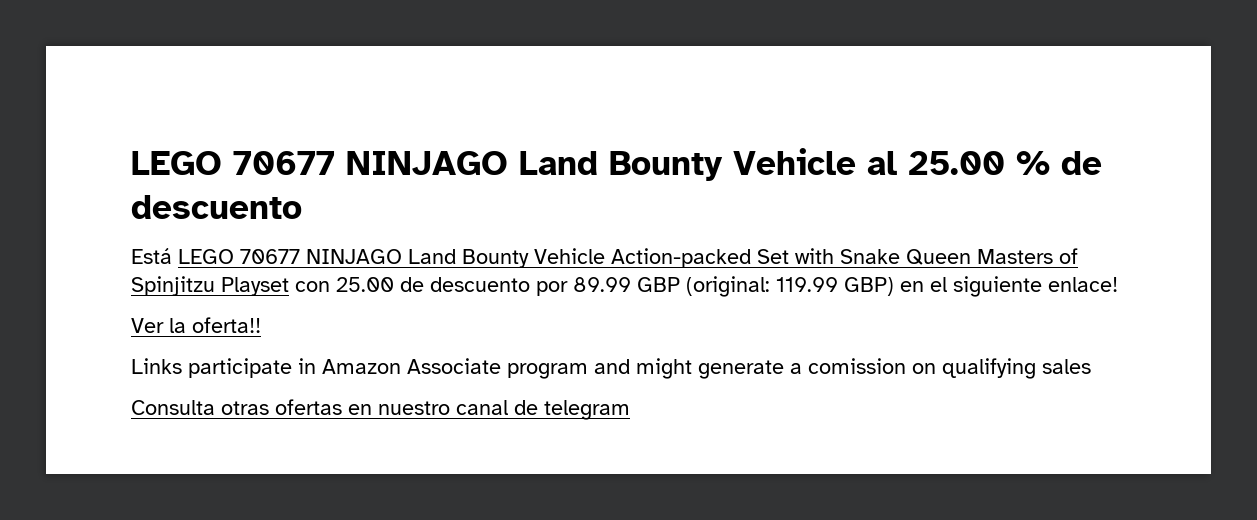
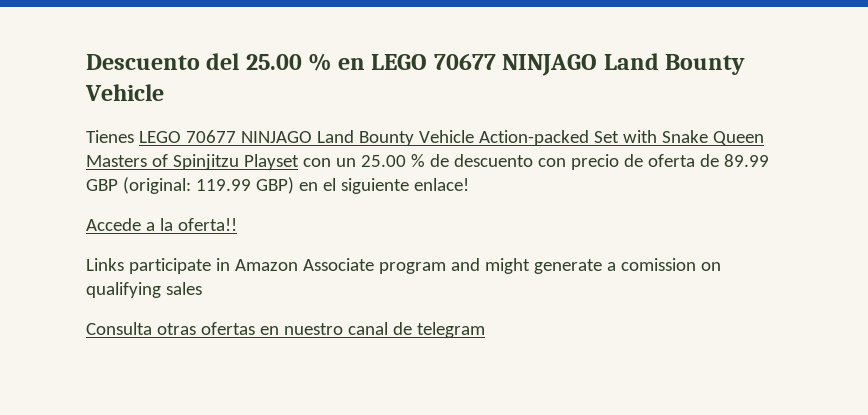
[131,148,1102,181] [131,195,302,219] [131,248,172,264] LEGO 70677 NINJAGO Land Bounty Vehicle al 25.00 % de descuento // Está -> [86,53,746,76] [85,84,164,101] [86,130,134,143] Descuento del 25.00 % en LEGO 70677 NINJAGO Land Bounty Vehicle // Tienes
[336,277,568,296] 25.00 de descuento por -> [335,154,719,170] un 25.00 % de descuento con precio de oferta de
[131,318,164,333] Ver -> [86,218,155,231] Accede a

